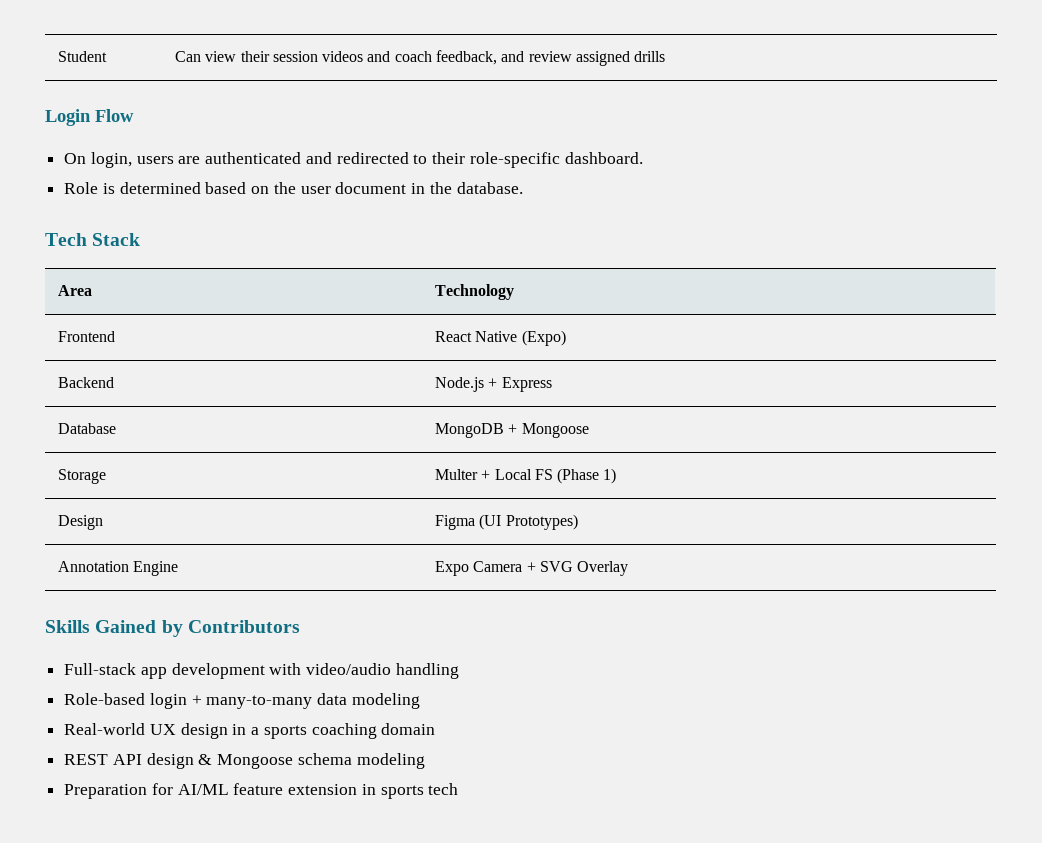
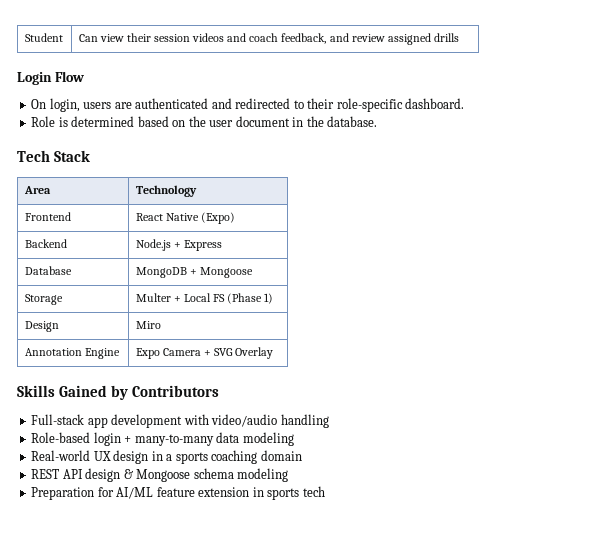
[434,514,578,530] Figma (UI Prototypes) -> [135,321,161,329] Miro

